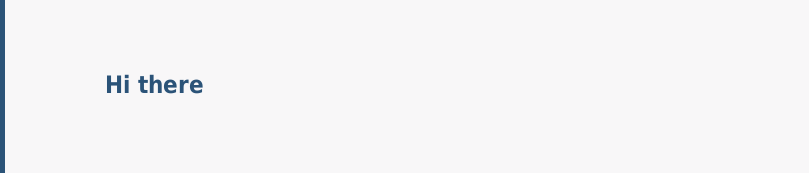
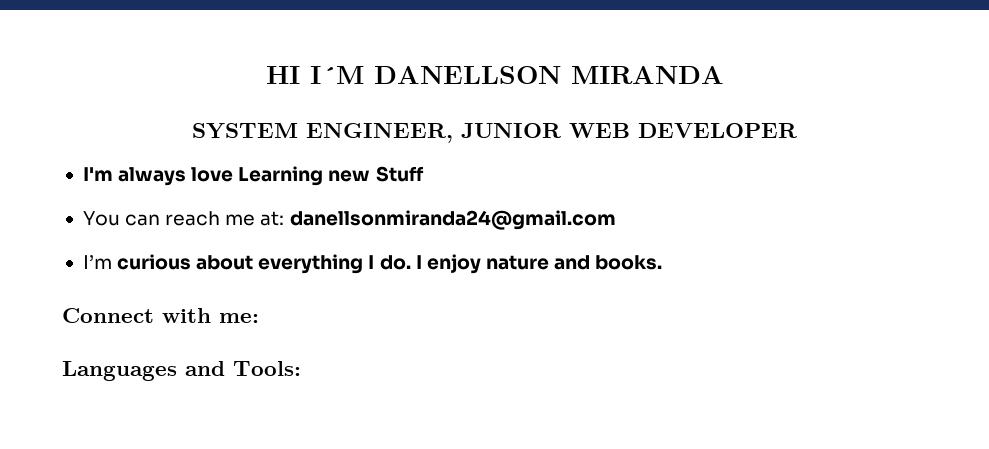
[105,74,204,94] Hi there -> [265,66,724,84] [192,123,797,143] [82,166,424,186] [82,210,616,230] [82,254,663,274] [62,308,259,323] [62,361,301,381] HI I´M DANELLSON MIRANDA // SYSTEM ENGINEER, JUNIOR WEB DEVELOPER // I'm always love Learning new Stuff // You can reach me at: danellsonmiranda24@gmail.com // I’m curious about everything I do. I enjoy nature and books. // Connect with me: // Languages and Tools:

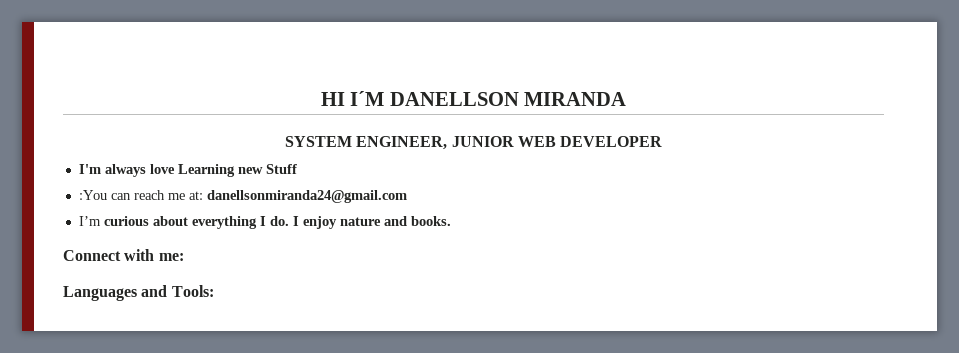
[82,211,120,226] You -> [78,190,107,200] :You

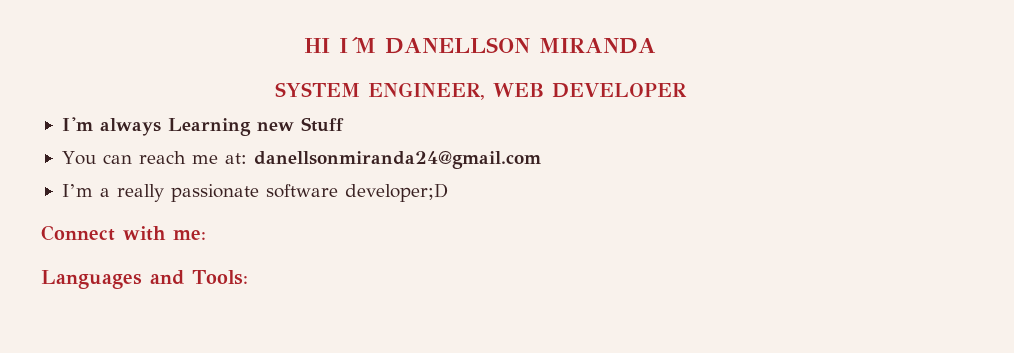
[451,136,514,147] JUNIOR -> (485, 91) none
[149,164,175,174] love -> (161, 127) none
[78,190,107,200] :You -> [61,151,96,165] You
[103,216,451,229] curious about everything I do. I enjoy nature and books. -> [99,183,448,202] a really passionate software developer;D

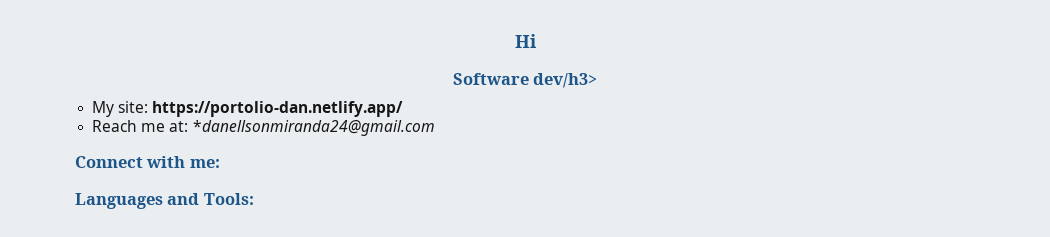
[304,37,656,54] [274,82,687,100] [61,117,344,136] [61,150,541,169] [61,183,448,202] HI I´M DANELLSON MIRANDA // SYSTEM ENGINEER, WEB DEVELOPER // I'm always Learning new Stuff // You can reach me at: danellsonmiranda24@gmail.com // I’m a really passionate software developer;D -> [514,34,537,48] [452,73,598,88] [92,101,404,117] [92,120,435,136] Hi // Software dev/h3> // My site: https://portolio-dan.netlify.app/ // Reach me at: *danellsonmiranda24@gmail.com

